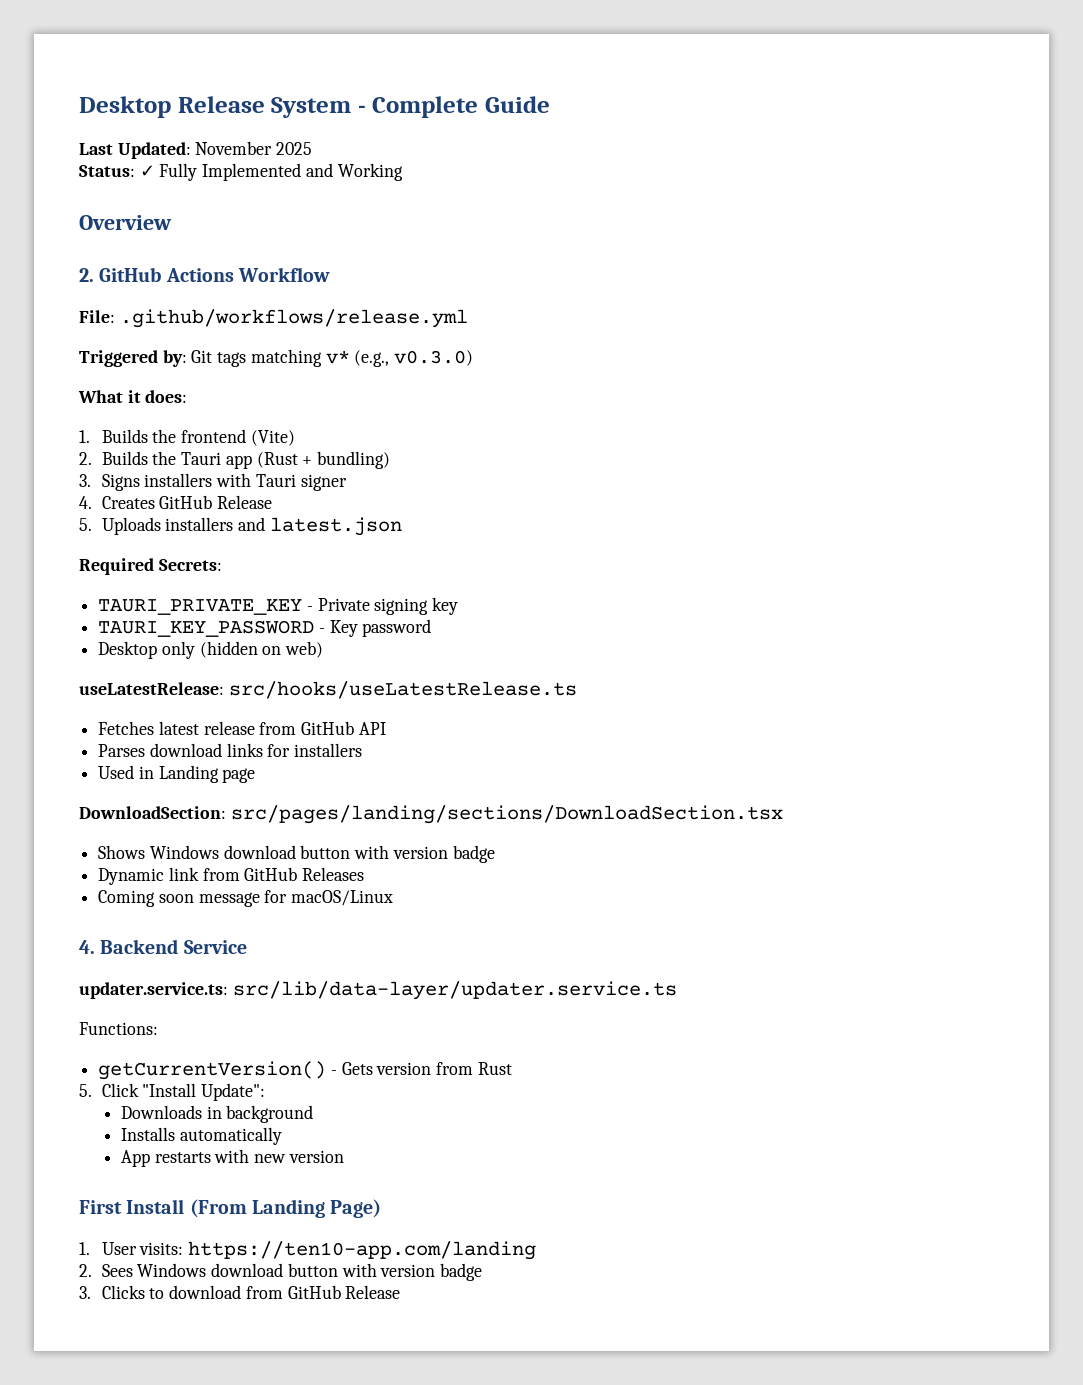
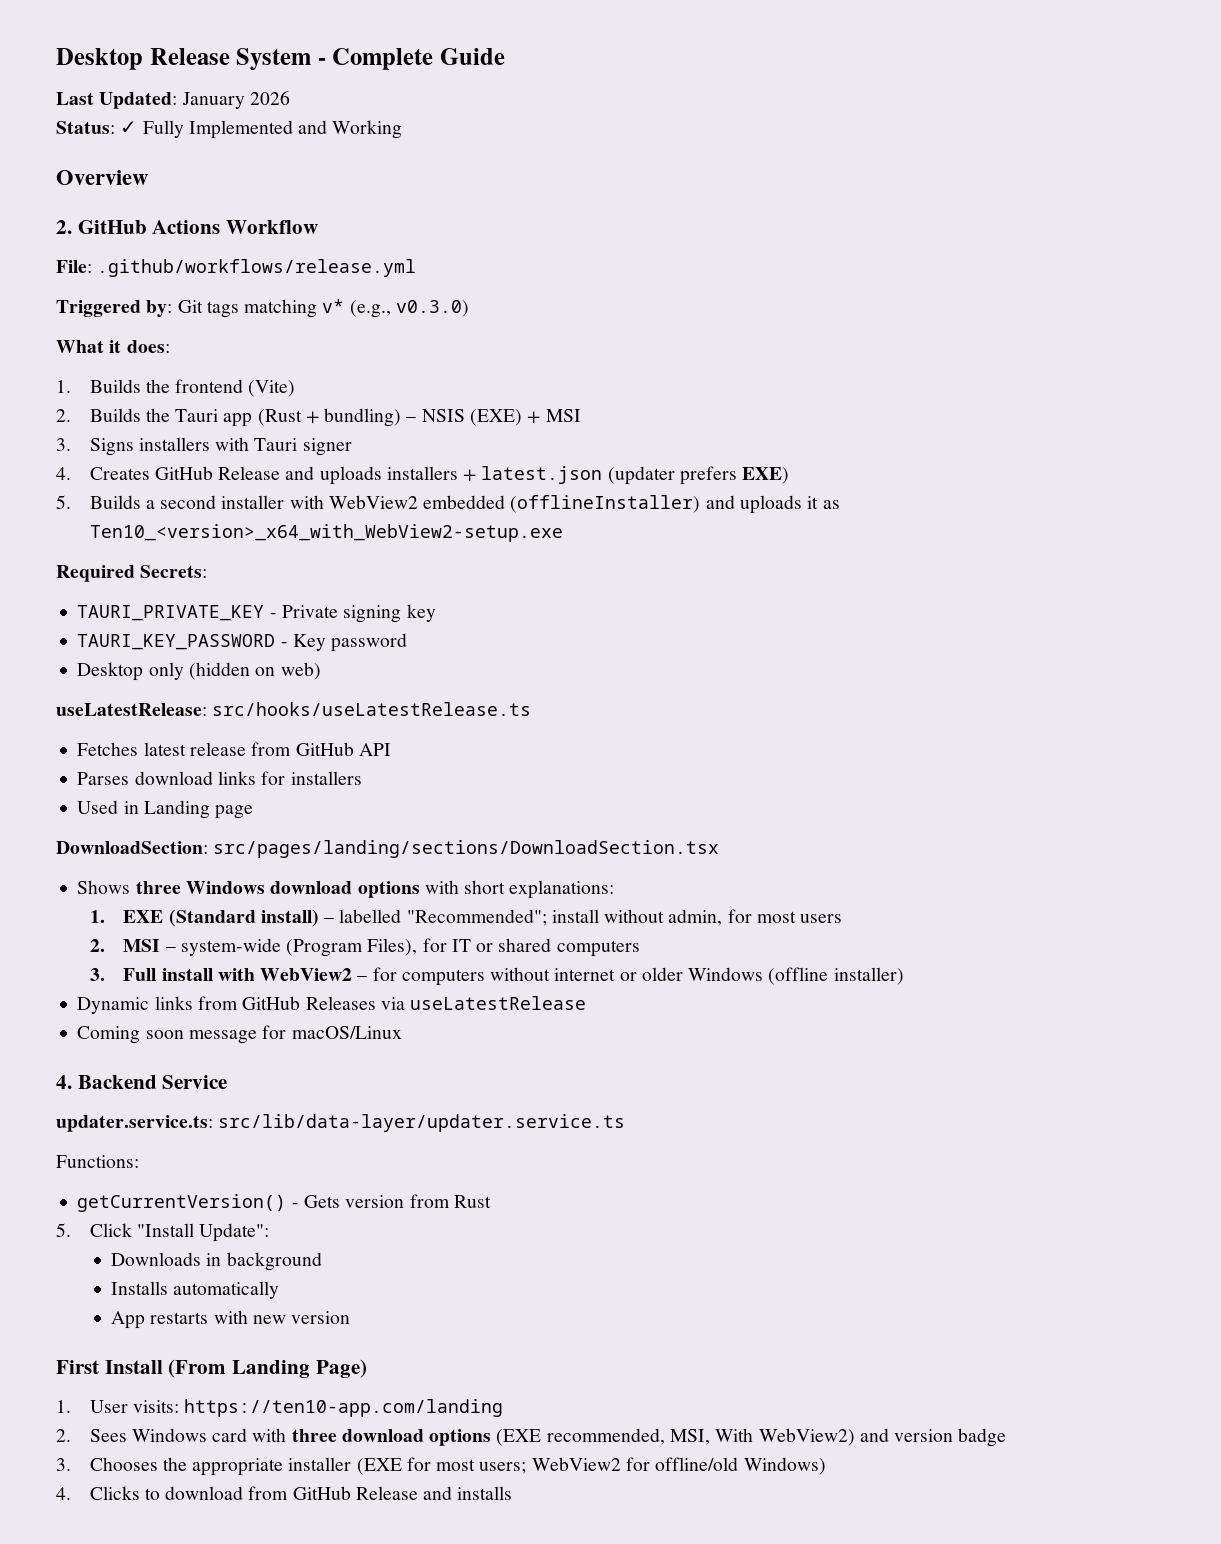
[195,141,313,155] November 2025 -> [181,91,290,109] January 2026
(390, 460) none -> [406,409,581,426] – NSIS (EXE) + MSI
[79,517,402,536] // 5. Uploads installers and latest.json -> [285,466,790,485] [56,495,840,514] [89,524,563,542] and uploads installers + latest.json (updater prefers EXE) // 5. Builds a second installer with WebView2 embedded (offlineInstaller) and uploads it as Ten10_<version>_x64_with_WebView2-setup.exe
[149,845,495,863] Windows download button with version badge -> [135,880,615,899] [89,909,843,927] [89,938,640,957] [89,967,904,986] three Windows download options with short explanations: // 1. EXE (Standard install) – labelled "Recommended"; install without admin, for most users // 2. MSI – system-wide (Program Files), for IT or shared computers // 3. Full install with WebView2 – for computers without internet or older Windows (offline installer)
[168,867,199,881] link -> [154,996,193,1010] links
(365, 874) none -> [380,996,587,1010] via useLatestRelease
[211,1263,482,1281] [79,1286,91,1299] download button with version badge // 3. -> [212,1428,1007,1447] [56,1457,826,1476] [56,1487,71,1500] card with three download options (EXE recommended, MSI, With WebView2) and version badge // 3. Chooses the appropriate installer (EXE for most users; WebView2 for offline/old Windows) // 4.
(401, 1292) none -> [423,1486,513,1500] and installs

